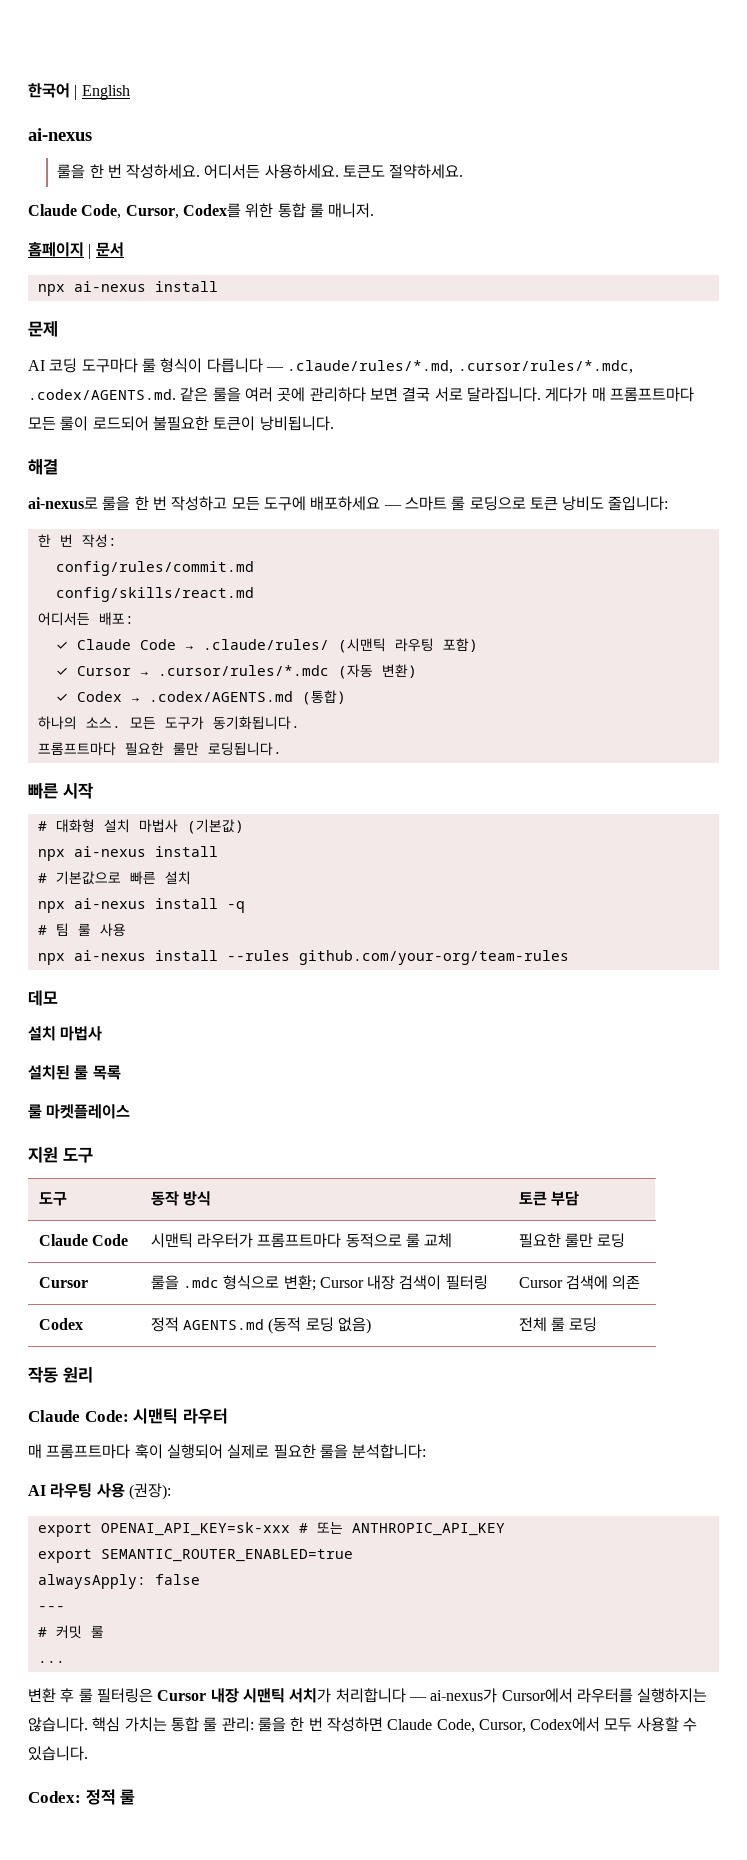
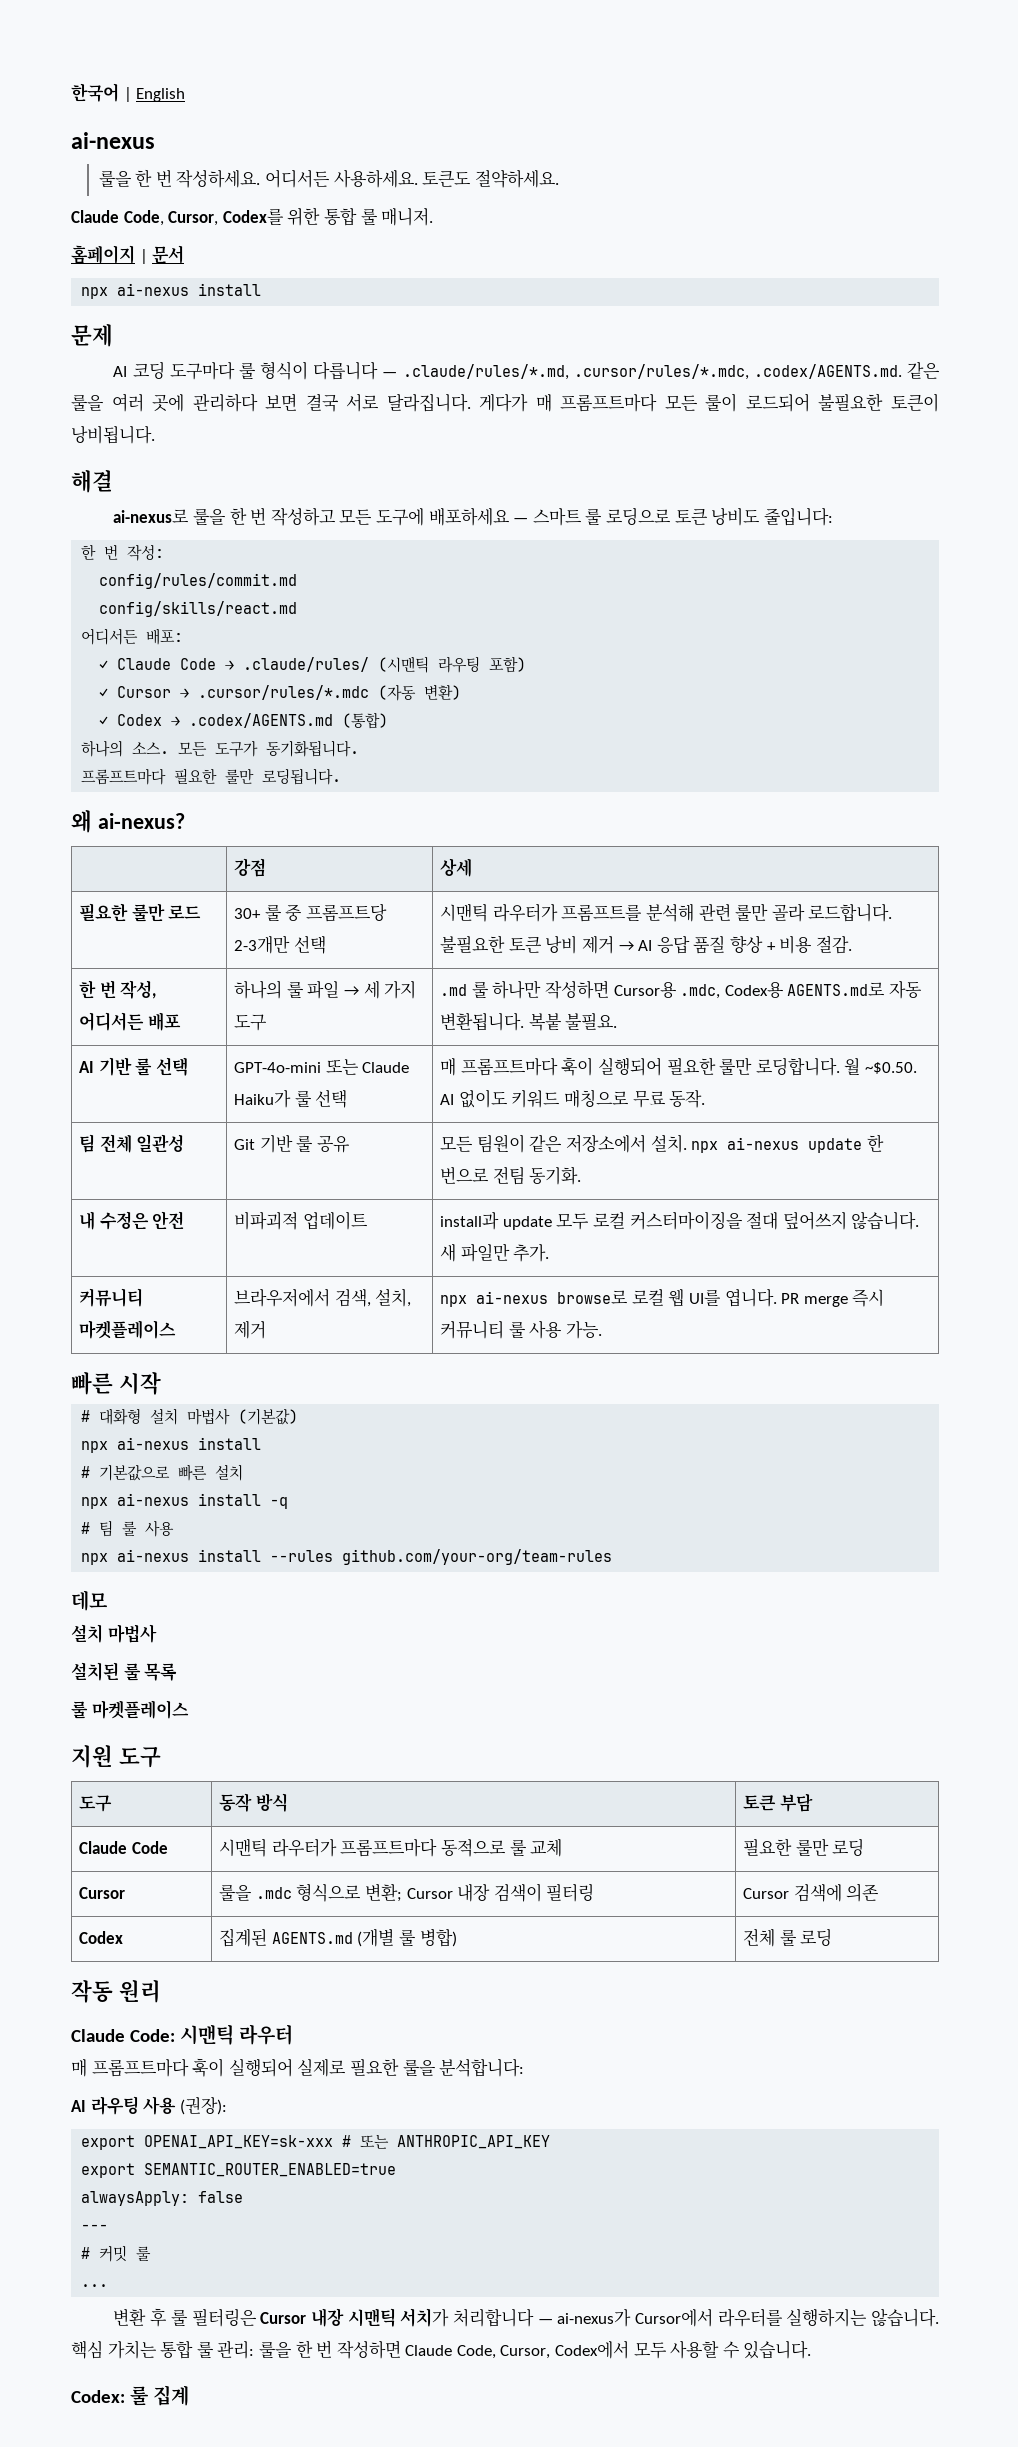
(282, 749) none -> [71,810,185,833] [234,858,267,877] [440,858,473,877] [79,903,202,922] [234,903,388,922] [234,935,326,954] [440,903,893,922] [440,935,852,954] [79,980,157,999] [79,1012,181,1031] [234,980,417,999] [234,1014,268,1031] [440,980,922,999] [440,1012,618,1031] [79,1057,189,1076] [234,1059,410,1075] [234,1089,348,1108] [440,1057,917,1076] [440,1089,706,1108] [79,1134,185,1153] [234,1135,351,1153] [440,1134,884,1153] [440,1166,582,1185] [79,1211,185,1230] [234,1211,368,1230] [440,1211,920,1230] [440,1243,550,1262] [79,1288,144,1307] [79,1320,177,1339] [234,1288,412,1307] [234,1320,267,1339] [440,1289,885,1307] [440,1320,603,1339] // 왜 ai-nexus? // | 강점 | 상세 // 필요한 룰만 로드 | 30+ 룰 중 프롬프트당 2-3개만 선택 | 시맨틱 라우터가 프롬프트를 분석해 관련 룰만 골라 로드합니다. 불필요한 토큰 낭비 제거 → AI 응답 품질 향상 + 비용 절감. // 한 번 작성, 어디서든 배포 | 하나의 룰 파일 → 세 가지 도구 | .md 룰 하나만 작성하면 Cursor용 .mdc, Codex용 AGENTS.md로 자동 변환됩니다. 복붙 불필요. // AI 기반 룰 선택 | GPT-4o-mini 또는 Claude Haiku가 룰 선택 | 매 프롬프트마다 훅이 실행되어 필요한 룰만 로딩합니다. 월 ~$0.50. AI 없이도 키워드 매칭으로 무료 동작. // 팀 전체 일관성 | Git 기반 룰 공유 | 모든 팀원이 같은 저장소에서 설치. npx ai-nexus update 한 번으로 전팀 동기화. // 내 수정은 안전 | 비파괴적 업데이트 | install과 update 모두 로컬 커스터마이징을 절대 덮어쓰지 않습니다. 새 파일만 추가. // 커뮤니티 마켓플레이스 | 브라우저에서 검색, 설치, 제거 | npx ai-nexus browse로 로컬 웹 UI를 엽니다. PR merge 즉시 커뮤니티 룰 사용 가능.
[150,1317,371,1334] 정적 AGENTS.md (동적 로딩 없음) -> [219,1928,457,1947] 집계된 AGENTS.md (개별 룰 병합)
[85,1789,136,1805] 정적 룰 -> [130,2385,190,2406] 룰 집계

